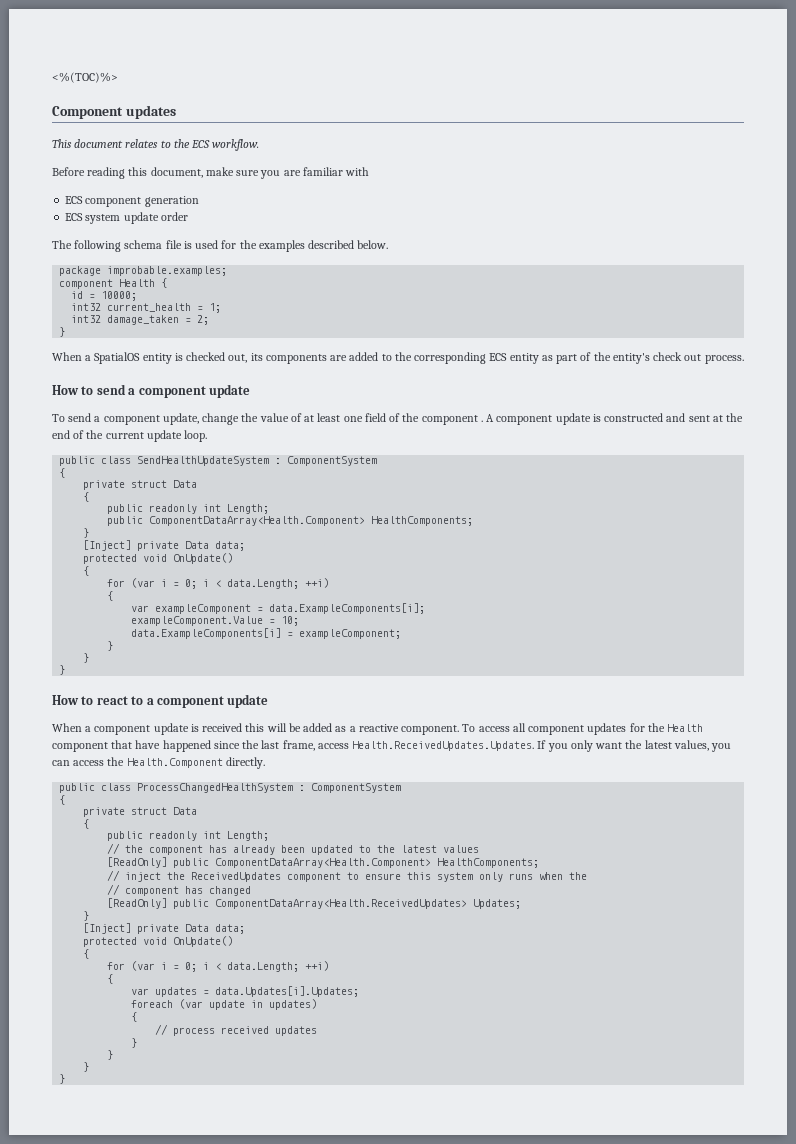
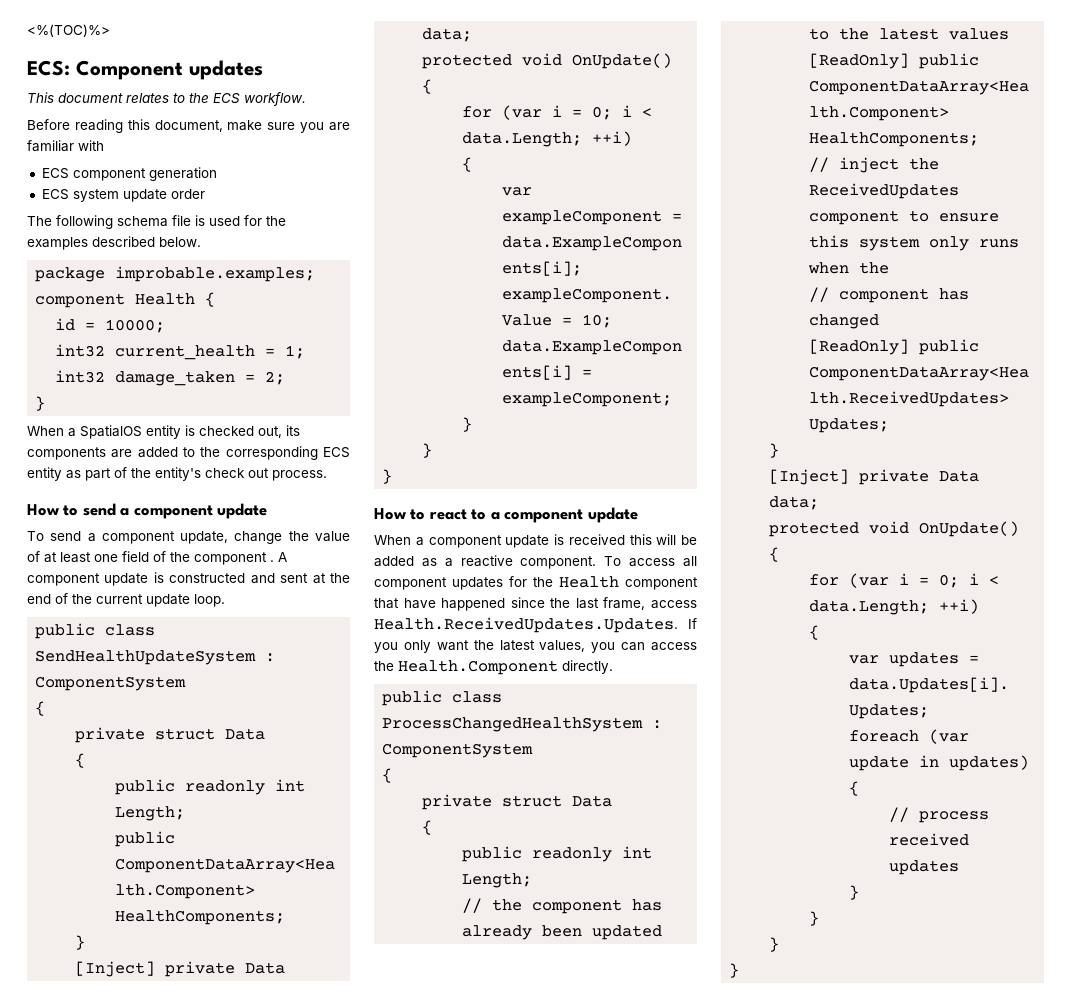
(118, 77) none -> [27,60,70,76] ECS:

